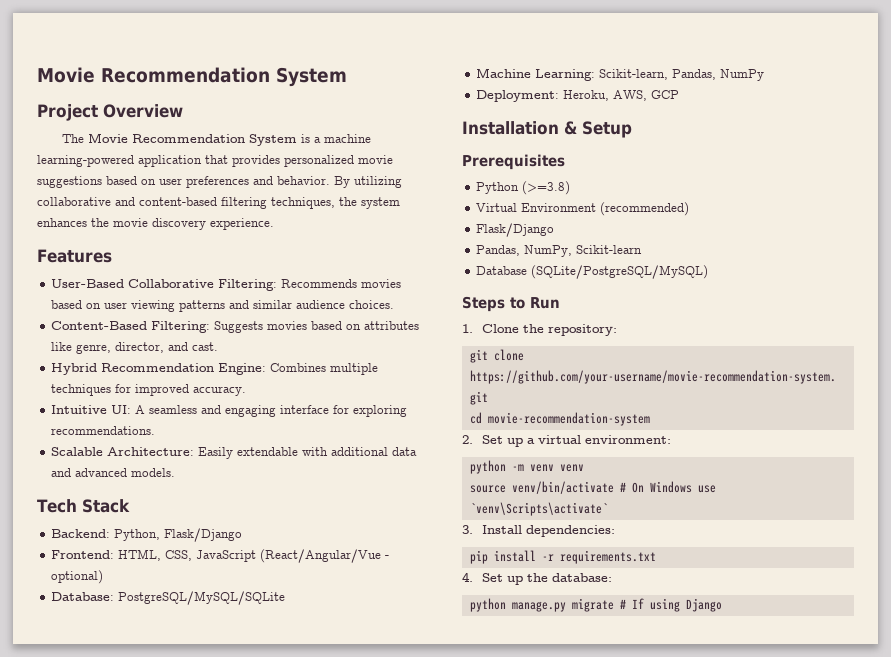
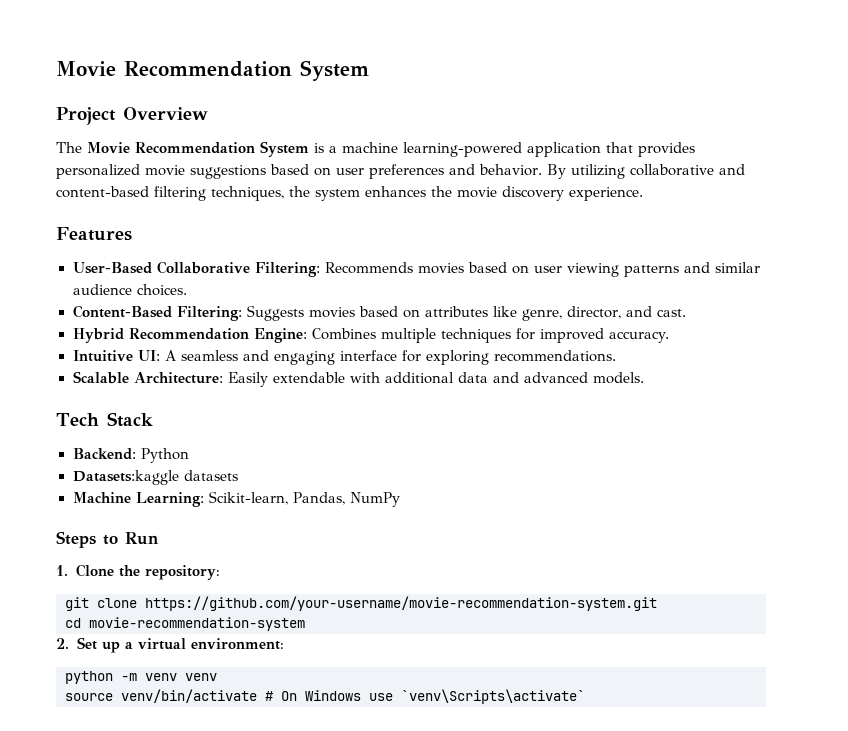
[114,528,243,542] [51,549,390,563] [51,570,104,584] [51,591,286,605] Python, Flask/Django // Frontend: HTML, CSS, JavaScript (React/Angular/Vue - optional) // Database: PostgreSQL/MySQL/SQLite -> [140,448,189,463] [72,470,238,485] Python // Datasets:kaggle datasets
[476,90,680,102] [462,121,632,138] [462,154,565,170] [476,181,571,195] [476,202,690,216] [476,223,555,237] [476,245,643,257] [476,265,709,279] // Deployment: Heroku, AWS, GCP // Installation & Setup // Prerequisites // Python (>=3.8) // Virtual Environment (recommended) // Flask/Django // Pandas, NumPy, Scikit-learn // Database (SQLite/PostgreSQL/MySQL) -> (400, 499) none
[462,525,616,537] [469,550,656,564] [462,572,613,585] [469,598,722,612] // 3. Install dependencies: // pip install -r requirements.txt // 4. Set up the database: // python manage.py migrate # If using Django -> (585, 696) none

